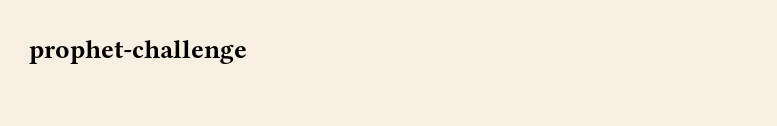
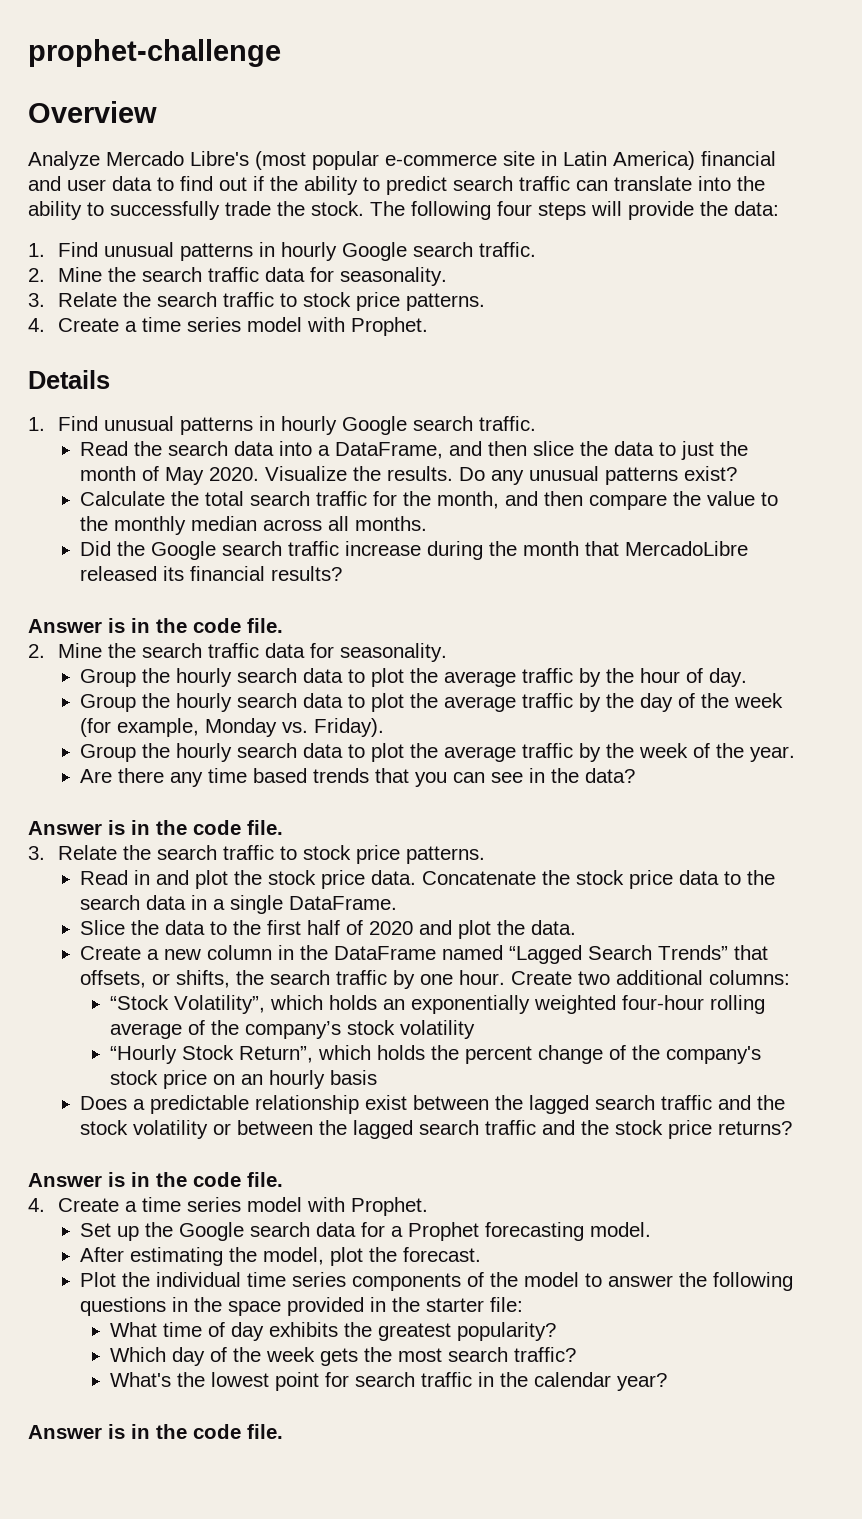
(247, 52) none -> [28,101,157,123] [28,151,776,170] [28,176,765,195] [28,201,779,220] [28,242,536,261] [28,267,447,286] [28,292,485,311] [28,317,428,336] [28,370,110,389] [28,416,536,435] [80,441,749,460] [80,466,738,485] [80,491,779,510] [80,516,428,535] [80,541,749,560] [80,566,343,581] [28,618,283,633] [28,643,447,662] [80,668,748,687] [80,693,784,712] [80,718,385,737] [80,743,796,762] [80,768,636,787] [28,820,283,835] [28,845,485,864] [80,870,776,889] [80,895,398,914] [80,920,577,939] [80,945,769,964] [80,970,791,989] [110,995,766,1014] [110,1020,476,1039] [110,1045,762,1064] [110,1070,378,1089] [80,1095,786,1114] [80,1120,793,1139] [28,1172,283,1187] [28,1197,428,1216] [80,1222,652,1241] [80,1247,482,1266] [80,1272,794,1291] [80,1297,524,1316] [110,1322,557,1341] [110,1347,577,1366] [110,1372,668,1391] [28,1424,283,1439] // Overview // Analyze Mercado Libre's (most popular e-commerce site in Latin America) financial and user data to find out if the ability to predict search traffic can translate into the ability to successfully trade the stock. The following four steps will provide the data: // 1. Find unusual patterns in hourly Google search traffic. // 2. Mine the search traffic data for seasonality. // 3. Relate the search traffic to stock price patterns. // 4. Create a time series model with Prophet. // Details // 1. Find unusual patterns in hourly Google search traffic. // Read the search data into a DataFrame, and then slice the data to just the month of May 2020. Visualize the results. Do any unusual patterns exist? // Calculate the total search traffic for the month, and then compare the value to the monthly median across all months. // Did the Google search traffic increase during the month that MercadoLibre released its financial results? // Answer is in the code file. // 2. Mine the search traffic data for seasonality. // Group the hourly search data to plot the average traffic by the hour of day. // Group the hourly search data to plot the average traffic by the day of the week (for example, Monday vs. Friday). // Group the hourly search data to plot the average traffic by the week of the year. // Are there any time based trends that you can see in the data? // Answer is in the code file. // 3. Relate the search traffic to stock price patterns. // Read in and plot the stock price data. Concatenate the stock price data to the search data in a single DataFrame. // Slice the data to the first half of 2020 and plot the data. // Create a new column in the DataFrame named “Lagged Search Trends” that offsets, or shifts, the search traffic by one hour. Create two additional columns: // “Stock Volatility”, which holds an exponentially weighted four-hour rolling average of the company’s stock volatility // “Hourly Stock Return”, which holds the percent change of the company's stock price on an hourly basis // Does a predictable relationship exist between the lagged search traffic and the stock volatility or between the lagged search traffic and the stock price returns? // Answer is in the code file. // 4. Create a time series model with Prophet. // Set up the Google search data for a Prophet forecasting model. // After estimating the model, plot the forecast. // Plot the individual time series components of the model to answer the following questions in the space provided in the starter file: // What time of day exhibits the greatest popularity? // Which day of the week gets the most search traffic? // What's the lowest point for search traffic in the calendar year? // Answer is in the code file.

